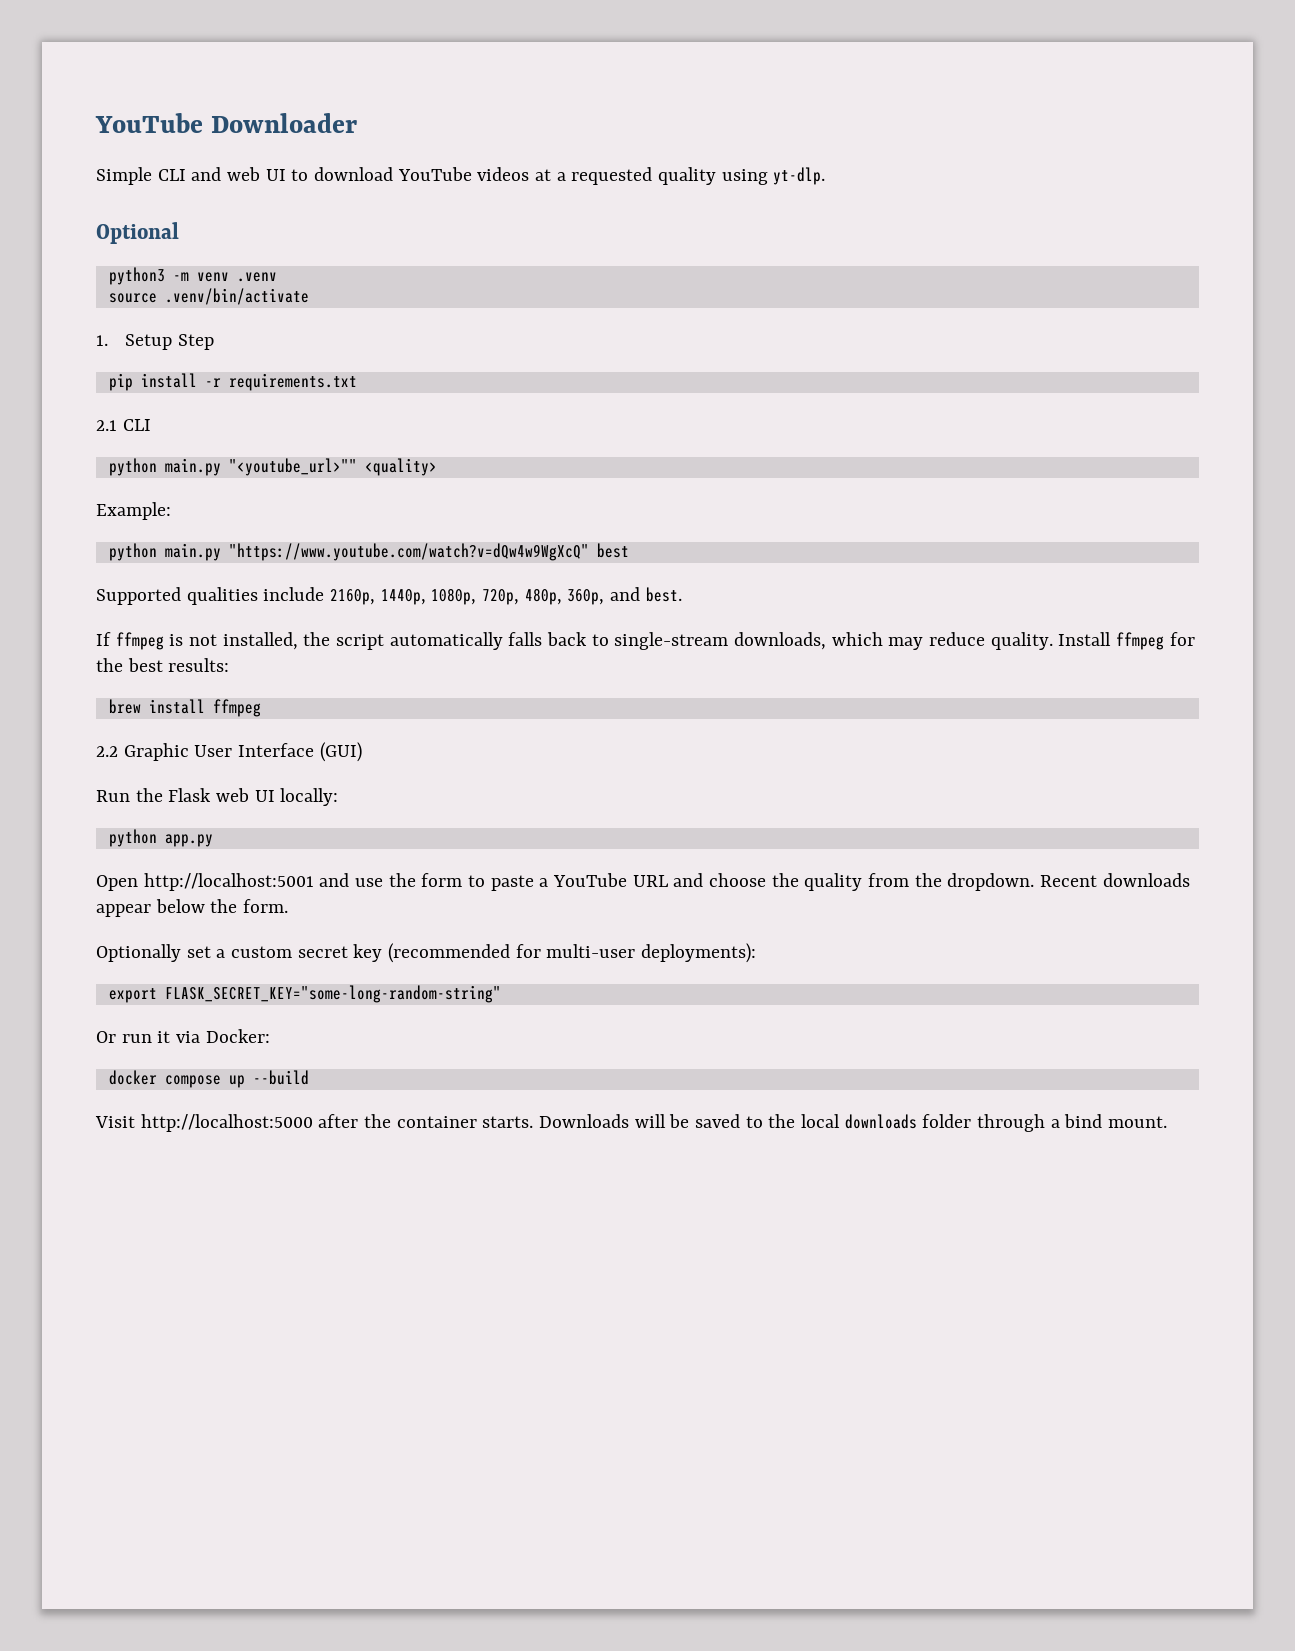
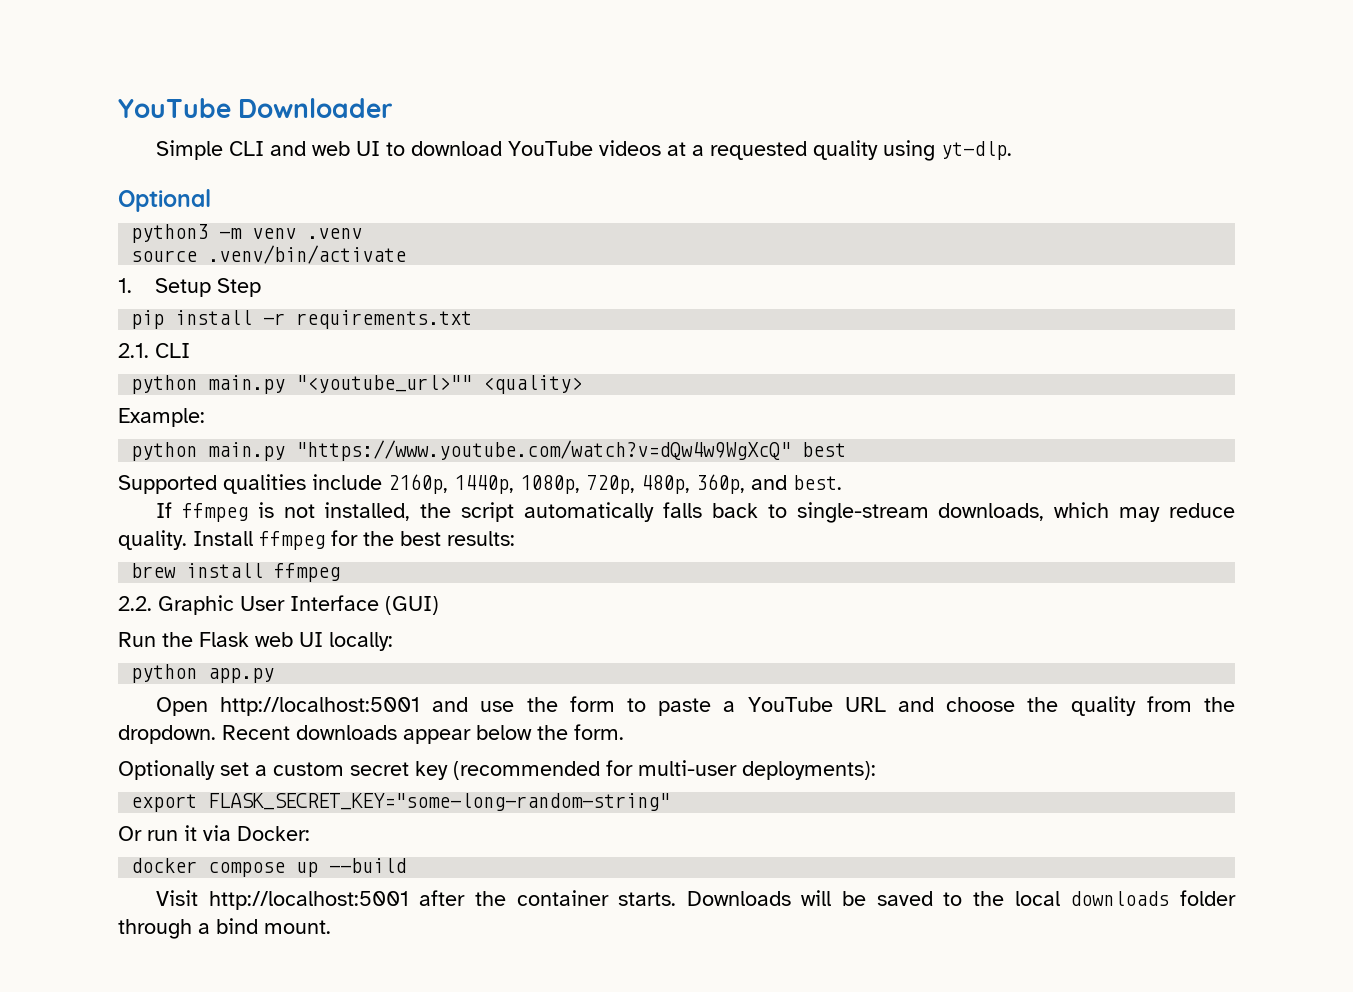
[96,420,117,431] 2.1 -> [118,343,149,358] 2.1.
[96,746,118,757] 2.2 -> [118,596,152,611] 2.2.
[140,1114,313,1132] http://localhost:5000 -> [208,891,409,910] http://localhost:5001

